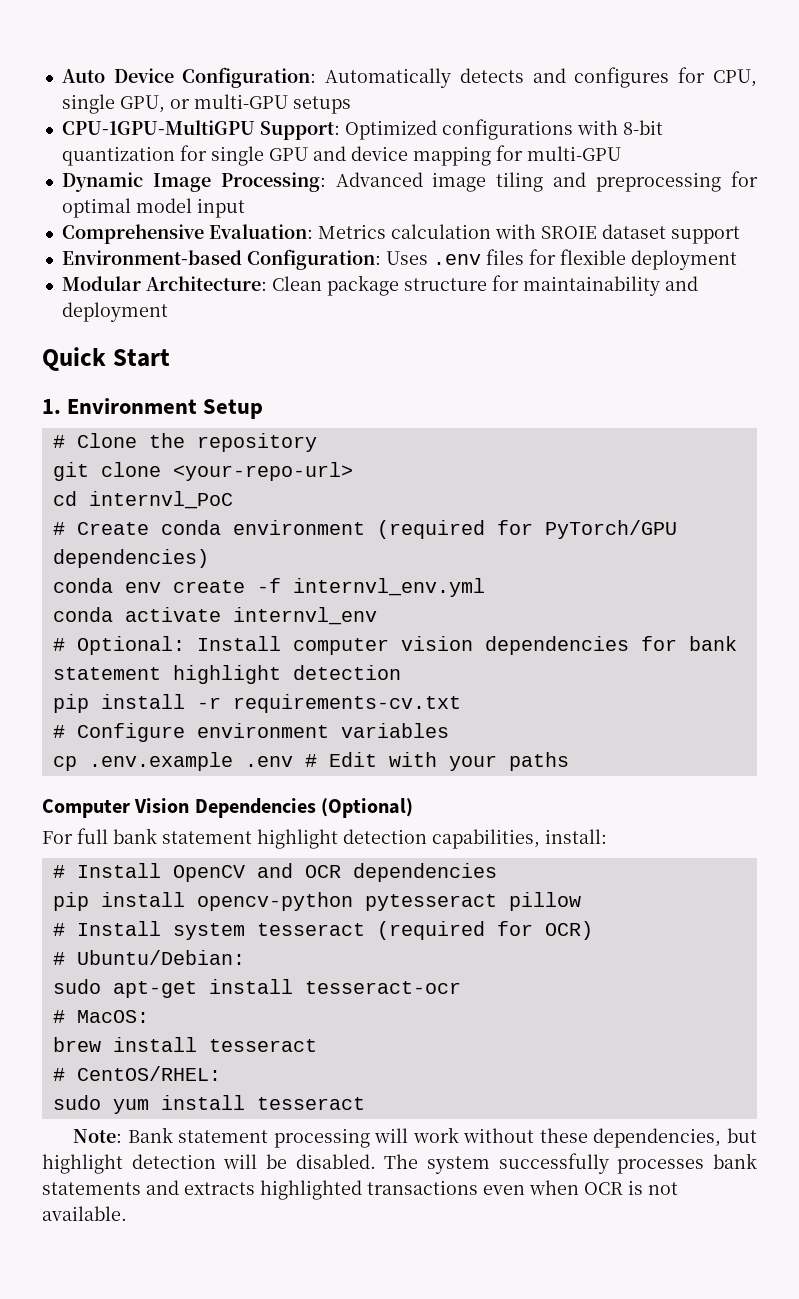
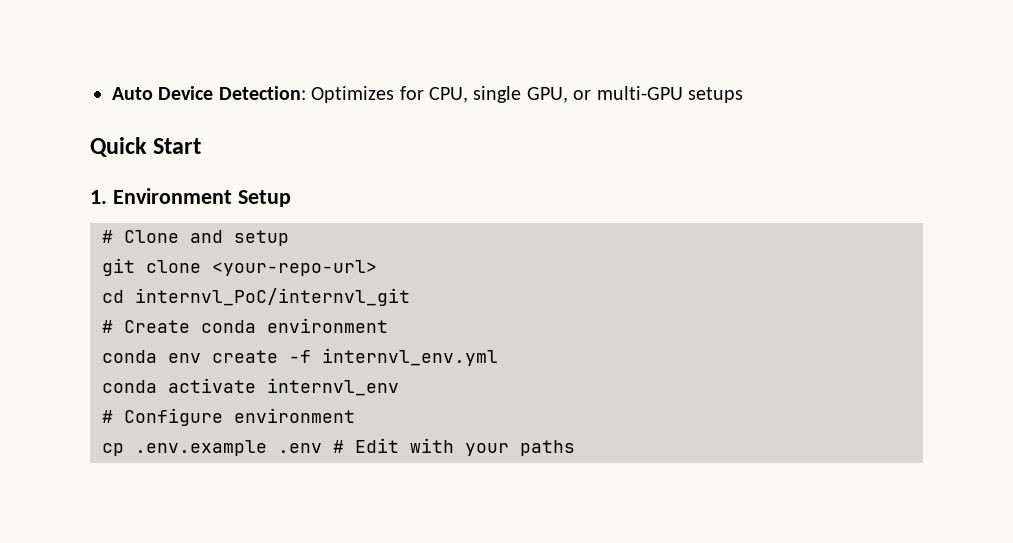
[182,67,670,88] Configuration: Automatically detects and configures -> [218,86,395,103] Detection: Optimizes
[61,119,663,140] [61,145,621,166] [61,171,758,192] [61,198,245,218] [61,224,740,244] [61,249,737,270] [61,275,698,296] [61,302,168,322] // CPU-1GPU-MultiGPU Support: Optimized configurations with 8-bit quantization for single GPU and device mapping for multi-GPU // Dynamic Image Processing: Advanced image tiling and preprocessing for optimal model input // Comprehensive Evaluation: Metrics calculation with SROIE dataset support // Environment-based Configuration: Uses .env files for flexible deployment // Modular Architecture: Clean package structure for maintainability and deployment -> (743, 95) none
[148,433,317,452] the repository -> [190,230,289,246] and setup
[88,491,233,509] internvl_PoC -> [135,288,410,306] internvl_PoC/internvl_git
[376,520,677,539] [52,549,209,568] (required for PyTorch/GPU dependencies) -> (388, 325) none
[52,636,737,655] [52,665,401,684] [52,694,461,713] // # Optional: Install computer vision dependencies for bank statement highlight detection // pip install -r requirements-cv.txt -> (399, 387) none
[340,723,449,738] variables -> (355, 415) none
[42,798,414,818] [42,828,607,849] [52,863,497,882] [52,892,581,911] [52,921,593,940] [52,950,245,965] [52,979,461,998] [52,1010,149,1023] [52,1037,317,1052] [52,1066,221,1081] [52,1095,365,1114] [73,1127,757,1148] [42,1153,757,1174] [42,1180,678,1200] [42,1206,127,1221] // Computer Vision Dependencies (Optional) // For full bank statement highlight detection capabilities, install: // # Install OpenCV and OCR dependencies // pip install opencv-python pytesseract pillow // # Install system tesseract (required for OCR) // # Ubuntu/Debian: // sudo apt-get install tesseract-ocr // # MacOS: // brew install tesseract // # CentOS/RHEL: // sudo yum install tesseract // Note: Bank statement processing will work without these dependencies, but highlight detection will be disabled. The system successfully processes bank statements and extracts highlighted transactions even when OCR is not available. -> (575, 448) none

